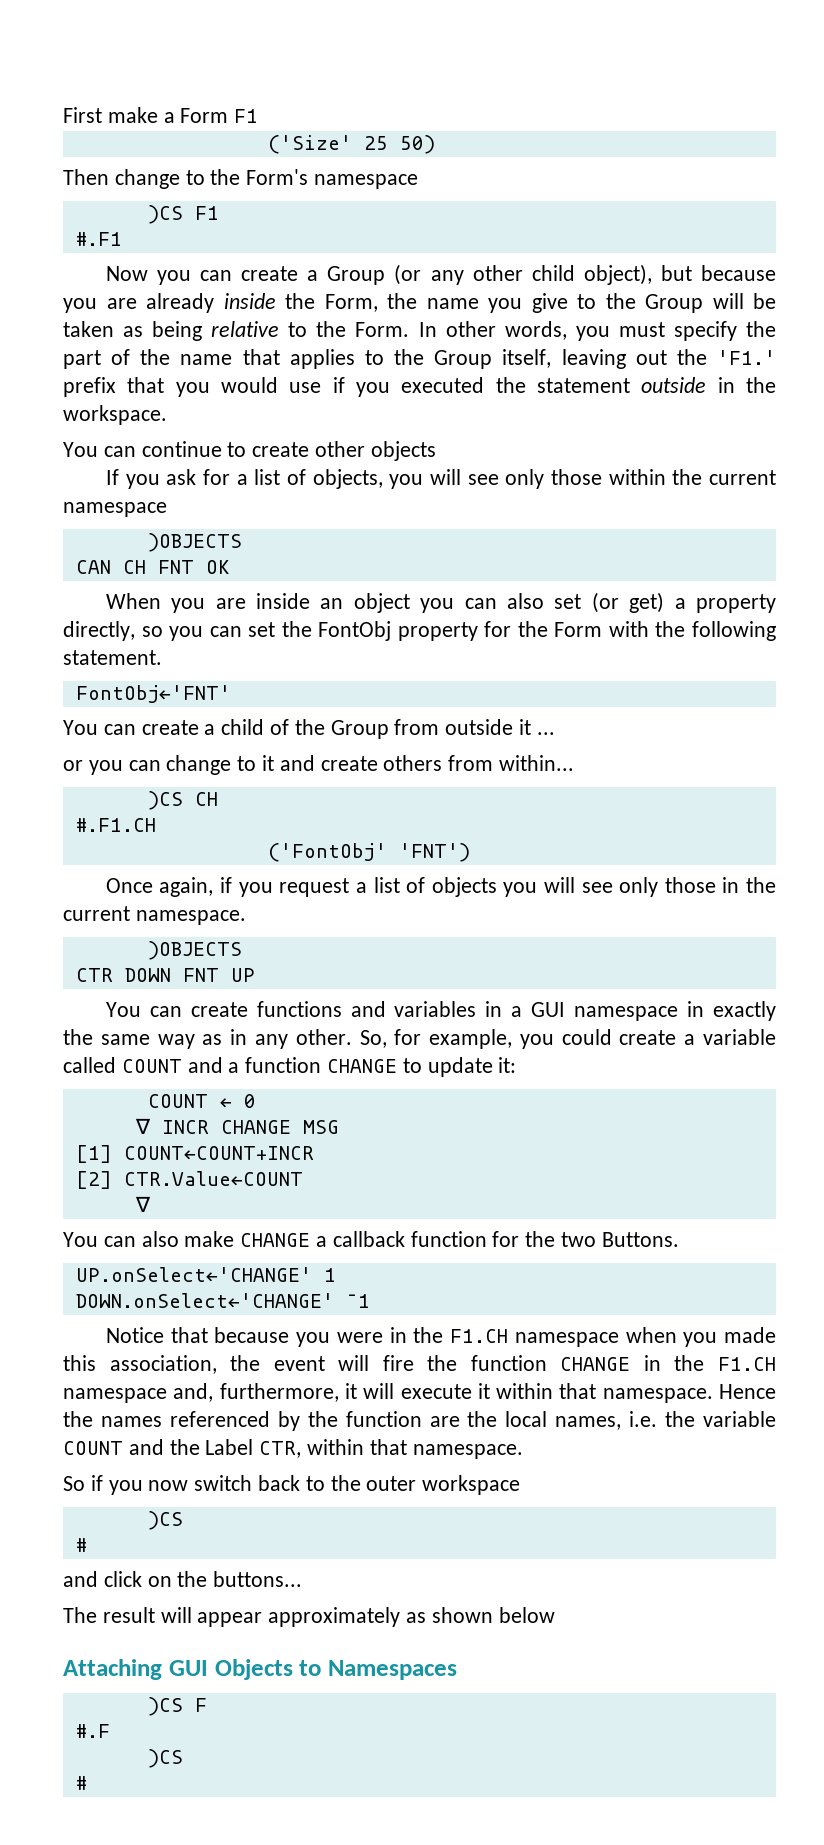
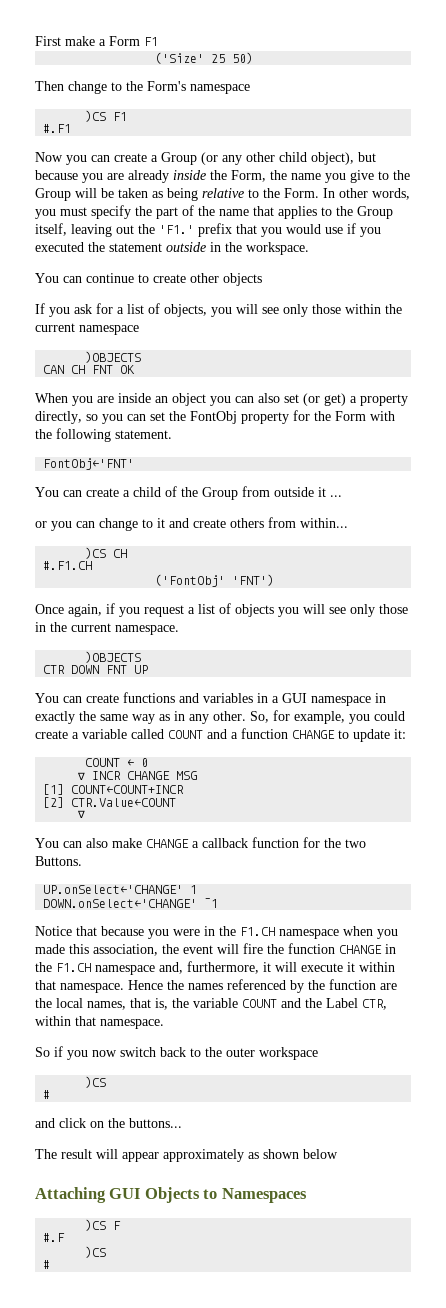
[629,1411,658,1427] i.e. -> [130,998,168,1010] that is,

